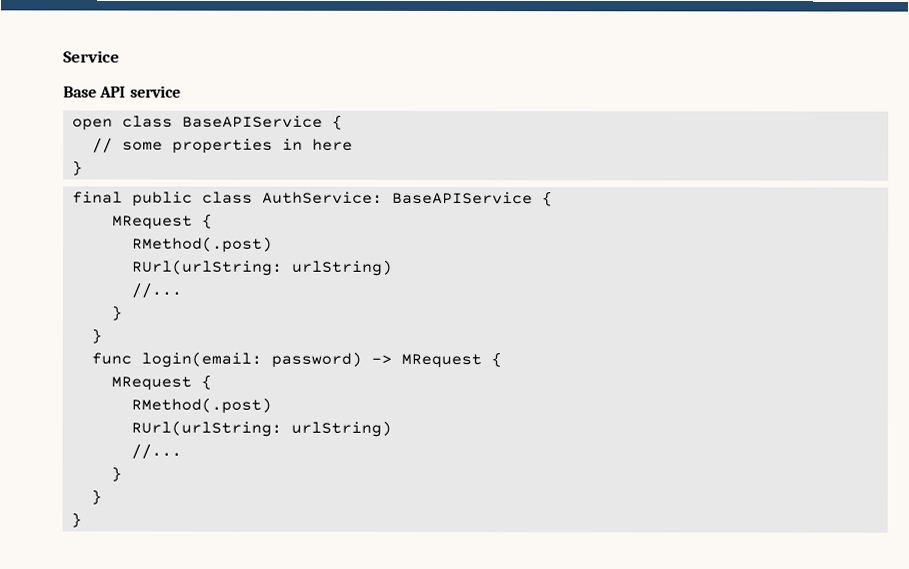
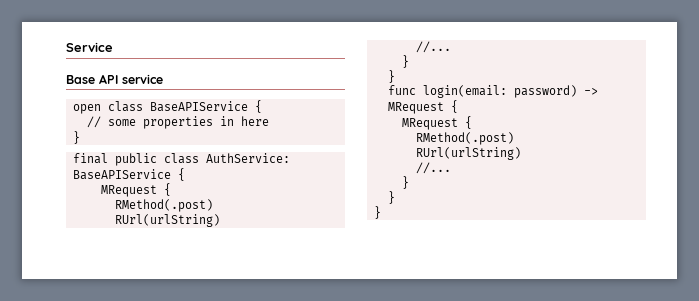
[131,259,393,276] RUrl(urlString: urlString) -> [114,214,220,227] RUrl(urlString)
[130,420,392,437] RUrl(urlString: urlString) -> [415,147,521,160] RUrl(urlString)

